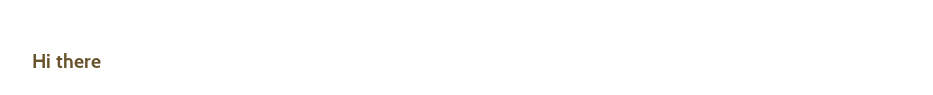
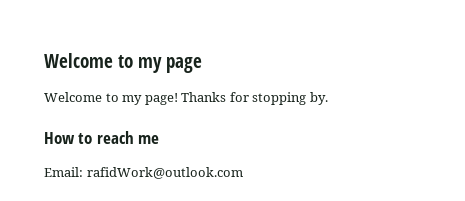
[32,53,102,68] Hi there -> [44,53,202,73] [44,92,328,105] [44,131,160,144] [44,167,243,179] Welcome to my page // Welcome to my page! Thanks for stopping by. // How to reach me // Email: rafidWork@outlook.com

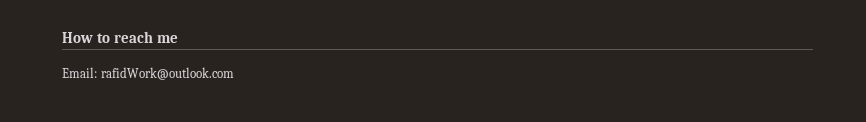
[44,53,202,73] [44,92,328,105] Welcome to my page // Welcome to my page! Thanks for stopping by. // -> (62, 37) none

